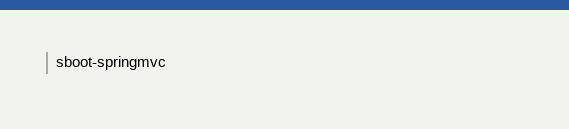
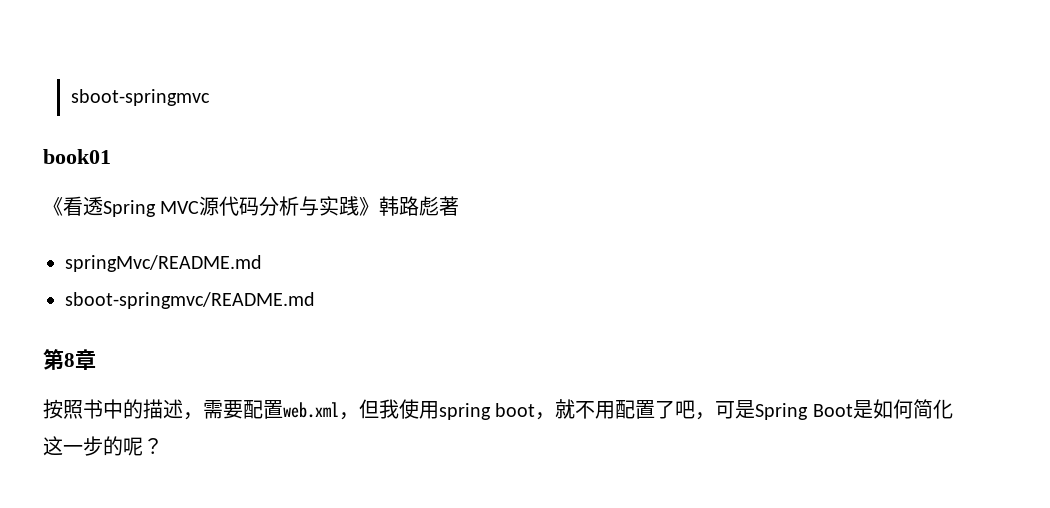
(167, 63) none -> [43,149,111,164] [43,196,460,217] [65,255,262,272] [65,292,315,309] [43,349,96,370] [43,399,953,420] [43,436,163,456] // book01 // 《看透Spring MVC源代码分析与实践》韩路彪著 // springMvc/README.md // sboot-springmvc/README.md // 第8章 // 按照书中的描述，需要配置web.xml，但我使用spring boot，就不用配置了吧，可是Spring Boot是如何简化这一步的呢？

